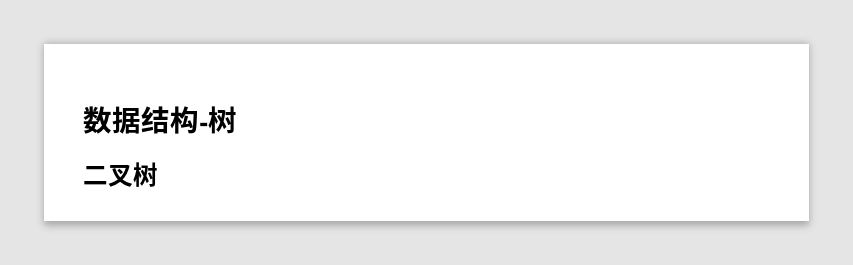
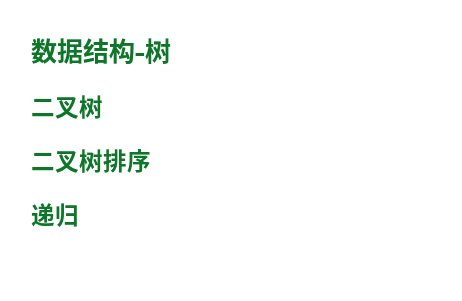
(158, 174) none -> [31,149,151,173] [31,203,79,227] // 二叉树排序 // 递归

